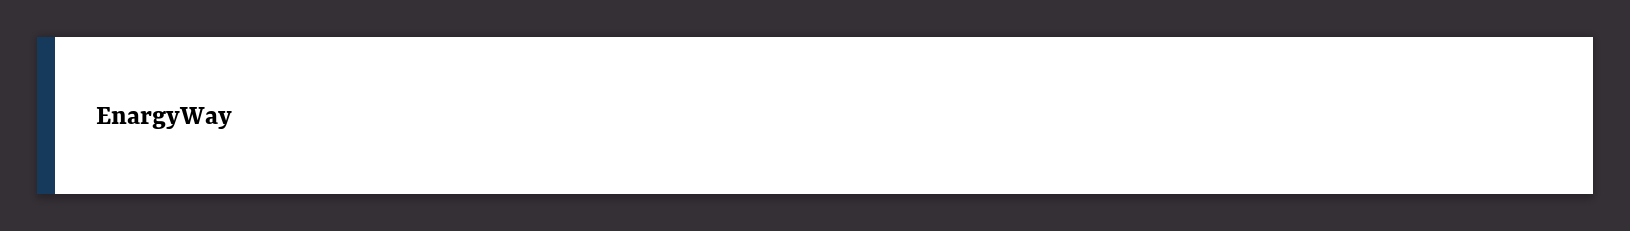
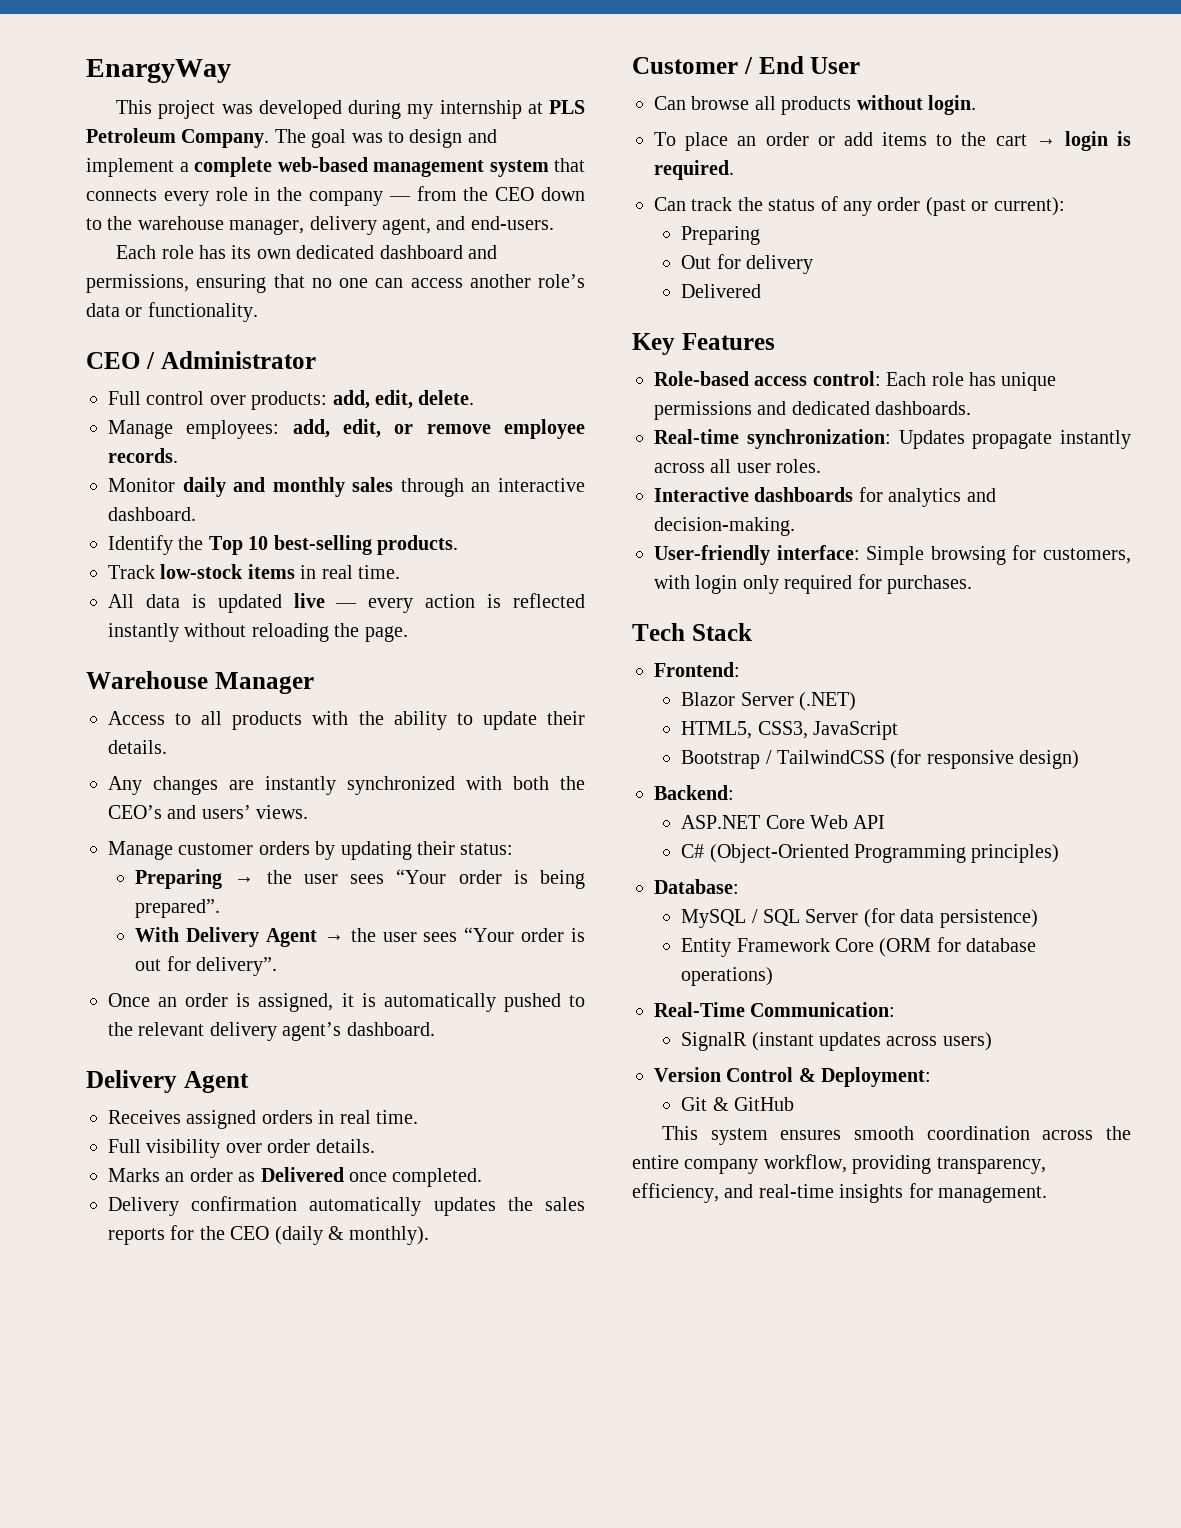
(232, 118) none -> [116,100,585,119] [86,128,497,148] [86,157,585,177] [86,186,585,206] [86,216,554,235] [116,245,498,259] [86,274,585,293] [86,302,258,322] [86,351,316,369] [108,390,475,410] [108,419,585,439] [108,448,178,463] [108,477,585,497] [108,507,196,521] [108,535,458,555] [108,564,400,579] [108,593,586,613] [108,623,408,642] [86,671,314,694] [108,711,585,730] [108,740,167,754] [108,776,585,795] [108,805,309,819] [108,841,514,860] [135,869,585,889] [135,899,221,918] [135,927,586,947] [135,956,277,976] [108,993,585,1012] [108,1022,435,1041] [86,1070,249,1093] [108,1110,418,1129] [108,1139,375,1158] [108,1167,483,1187] [108,1196,585,1216] [108,1225,430,1245] [632,56,861,74] [654,95,976,115] [654,131,1132,151] [654,160,734,180] [654,196,1065,216] [681,226,761,245] [681,254,813,274] [681,284,762,298] [632,333,775,355] [654,371,1057,391] [654,401,972,420] [654,429,1131,449] [654,459,822,473] [654,487,996,507] [654,517,795,536] [654,545,1131,565] [654,574,972,594] [632,623,752,641] [654,662,740,677] [681,692,856,711] [681,721,898,740] [681,749,1080,769] [654,785,734,800] [681,815,886,829] [681,844,1060,863] [654,879,739,894] [681,908,1038,928] [681,937,1037,957] [681,967,774,986] [654,1002,896,1017] [681,1032,992,1051] [654,1067,932,1087] [681,1097,794,1111] [662,1126,1131,1145] [632,1154,1046,1174] [632,1183,1047,1203] // This project was developed during my internship at PLS Petroleum Company. The goal was to design and implement a complete web-based management system that connects every role in the company — from the CEO down to the warehouse manager, delivery agent, and end-users. // Each role has its own dedicated dashboard and permissions, ensuring that no one can access another role’s data or functionality. // CEO / Administrator // Full control over products: add, edit, delete. // Manage employees: add, edit, or remove employee records. // Monitor daily and monthly sales through an interactive dashboard. // Identify the Top 10 best-selling products. // Track low-stock items in real time. // All data is updated live — every action is reflected instantly without reloading the page. // Warehouse Manager // Access to all products with the ability to update their details. // Any changes are instantly synchronized with both the CEO’s and users’ views. // Manage customer orders by updating their status: // Preparing → the user sees “Your order is being prepared”. // With Delivery Agent → the user sees “Your order is out for delivery”. // Once an order is assigned, it is automatically pushed to the relevant delivery agent’s dashboard. // Delivery Agent // Receives assigned orders in real time. // Full visibility over order details. // Marks an order as Delivered once completed. // Delivery confirmation automatically updates the sales reports for the CEO (daily & monthly). // Customer / End User // Can browse all products without login. // To place an order or add items to the cart → login is required. // Can track the status of any order (past or current): // Preparing // Out for delivery // Delivered // Key Features // Role-based access control: Each role has unique permissions and dedicated dashboards. // Real-time synchronization: Updates propagate instantly across all user roles. // Interactive dashboards for analytics and decision-making. // User-friendly interface: Simple browsing for customers, with login only required for purchases. // Tech Stack // Frontend: // Blazor Server (.NET) // HTML5, CSS3, JavaScript // Bootstrap / TailwindCSS (for responsive design) // Backend: // ASP.NET Core Web API // C# (Object-Oriented Programming principles) // Database: // MySQL / SQL Server (for data persistence) // Entity Framework Core (ORM for database operations) // Real-Time Communication: // SignalR (instant updates across users) // Version Control & Deployment: // Git & GitHub // This system ensures smooth coordination across the entire company workflow, providing transparency, efficiency, and real-time insights for management.

